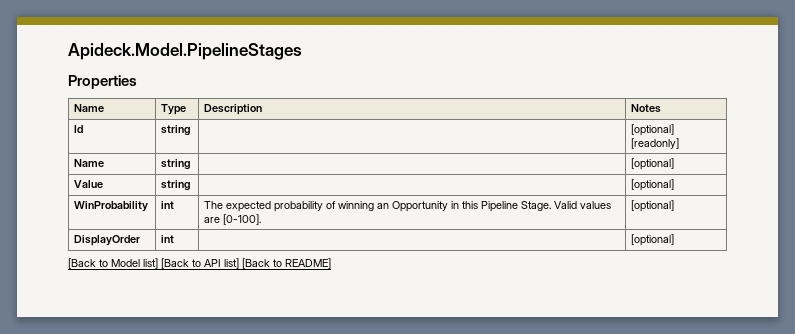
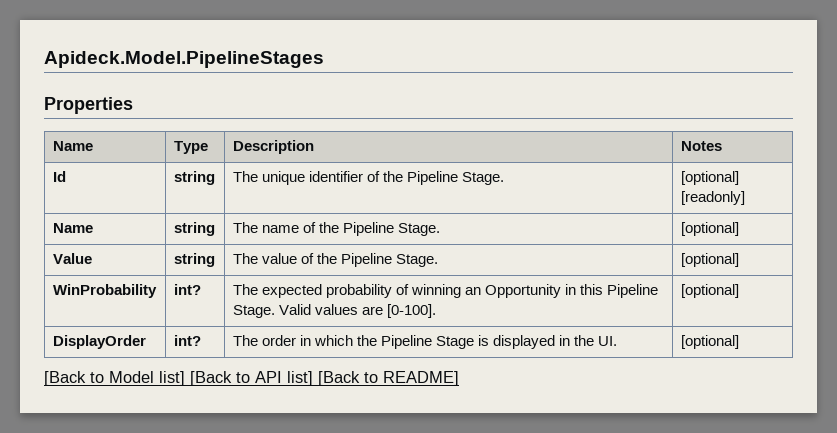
[631,124,675,136] [631,138,680,149] [74,159,105,167] [161,159,191,170] [631,158,675,170] [74,180,104,188] [161,180,191,191] | [optional] [readonly] // Name | string | | [optional] // Value | string | -> [232,171,505,185] [680,171,739,185] [680,191,745,205] [52,223,93,233] [173,222,215,236] [232,222,440,236] [680,222,739,236] [52,253,92,264] [173,253,215,267] [232,253,438,267] The unique identifier of the Pipeline Stage. | [optional] [readonly] // Name | string | The name of the Pipeline Stage. | [optional] // Value | string | The value of the Pipeline Stage.
[161,201,175,209] int -> [173,284,201,295] int?
[161,235,175,243] int | -> [173,335,201,346] [232,335,618,349] int? | The order in which the Pipeline Stage is displayed in the UI.

